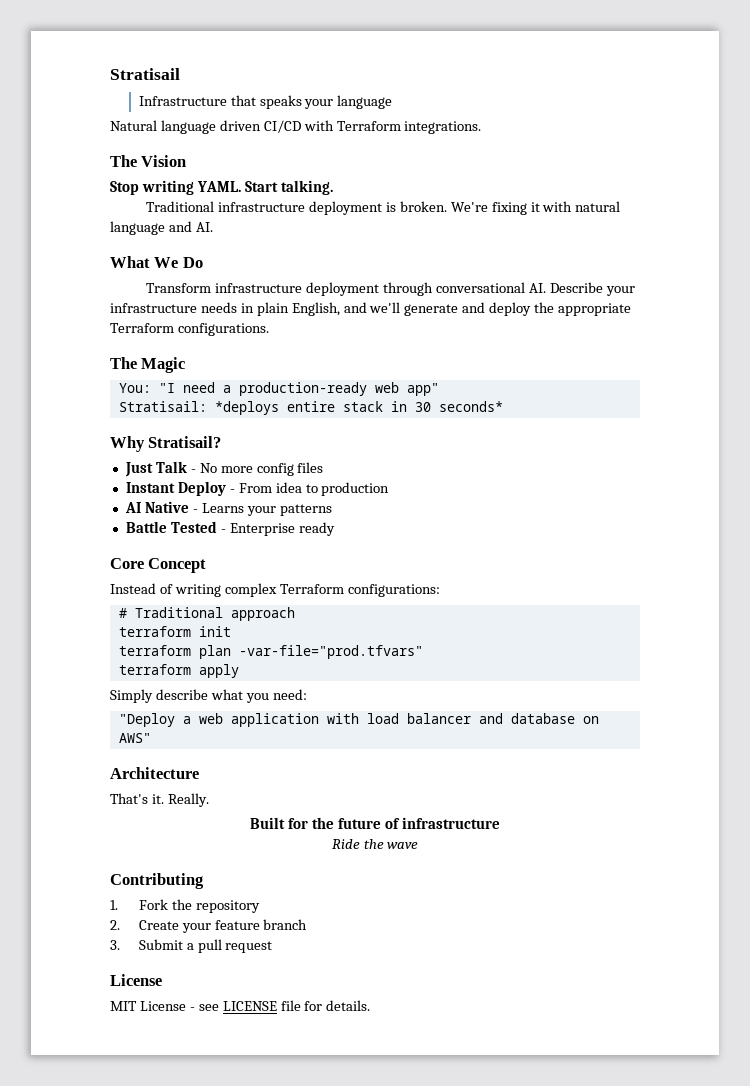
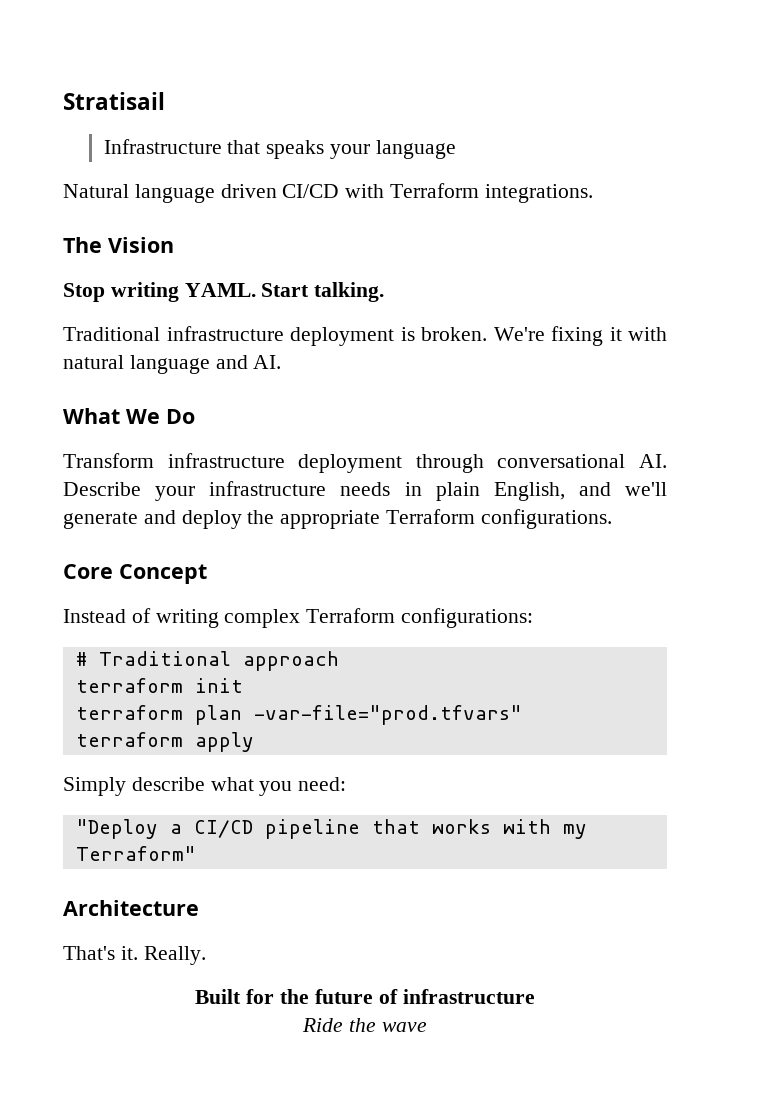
[110,357,186,373] [118,382,439,396] [118,401,503,415] [110,436,222,452] [124,461,324,477] [125,481,390,496] [124,501,332,516] [125,521,335,536] // The Magic // You: "I need a production-ready web app" // Stratisail: *deploys entire stack in 30 seconds* // Why Stratisail? // Just Talk - No more config files // Instant Deploy - From idea to production // AI Native - Learns your patterns // Battle Tested - Enterprise ready -> (612, 519) none
[198,713,599,727] [118,733,151,743] web application with load balancer and database on AWS" -> [193,819,587,839] [75,846,196,861] CI/CD pipeline that works with my Terraform"
[110,873,204,889] [110,899,260,913] [110,919,308,933] [110,939,273,953] [110,974,162,986] [110,1000,371,1011] // Contributing // 1. Fork the repository // 2. Create your feature branch // 3. Submit a pull request // License // MIT License - see LICENSE file for details. -> (427, 1027) none

